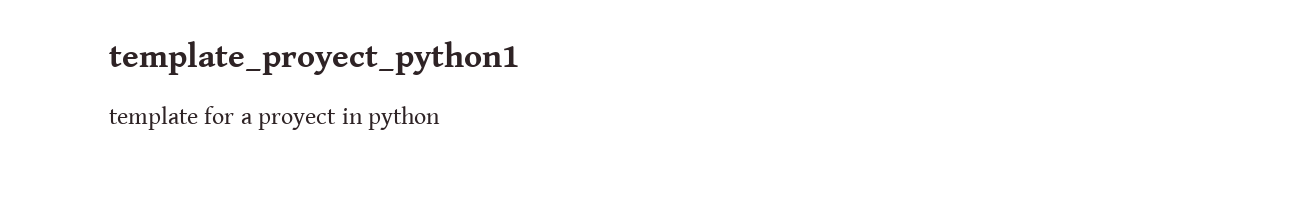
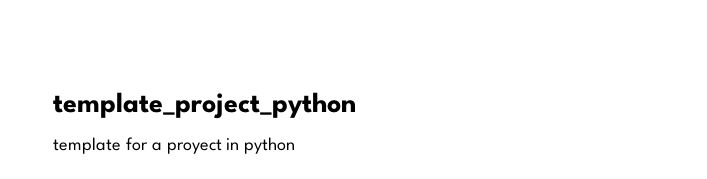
[109,41,520,75] template_proyect_python1 -> [53,92,356,119] template_project_python

